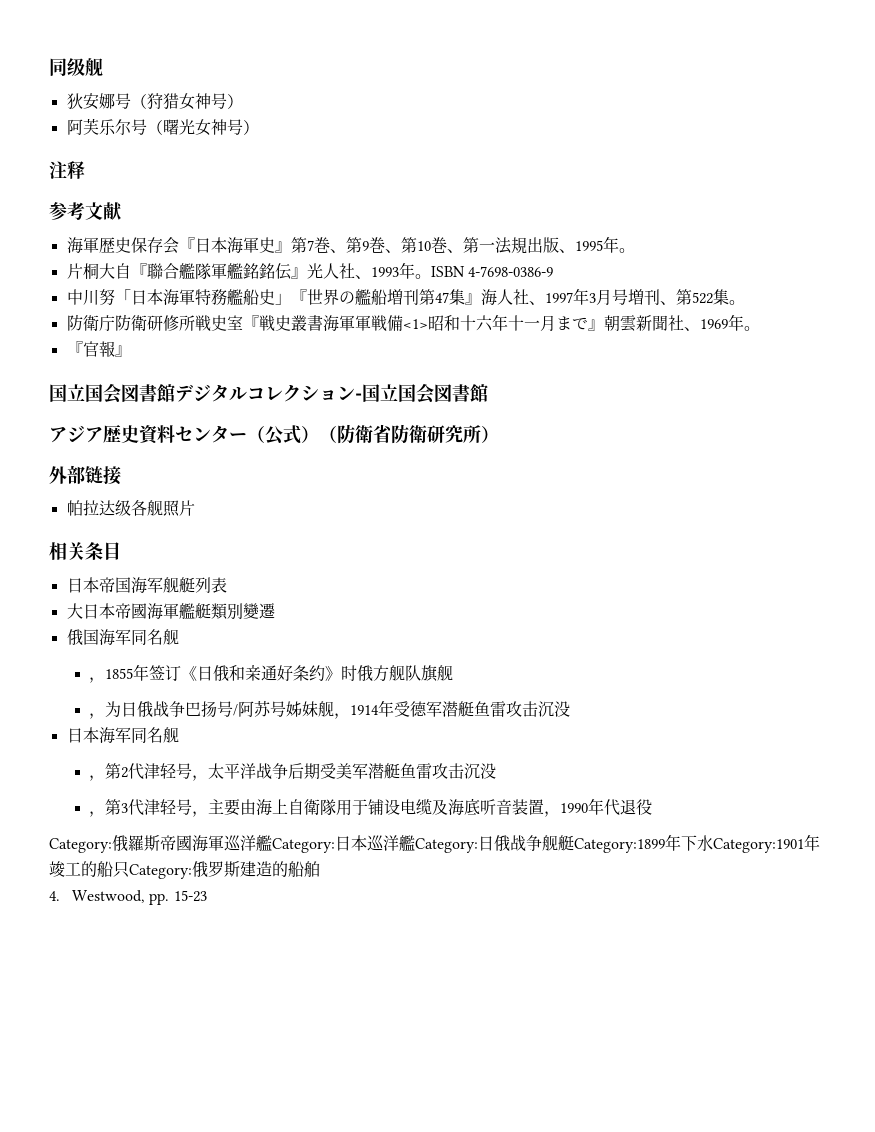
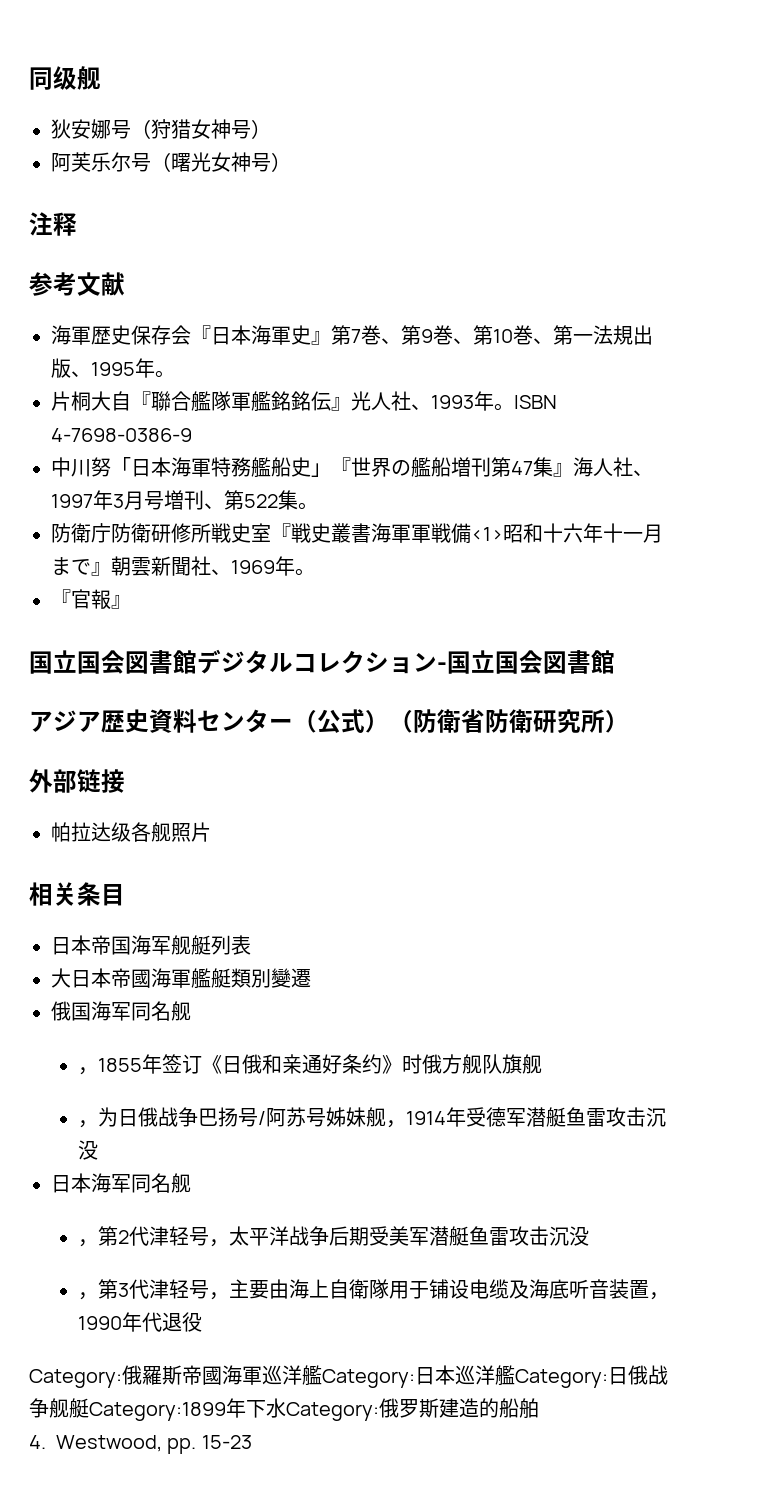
[713,834,820,853] [49,861,129,878] Category:1901年竣工的船只 -> (286, 1408) none

